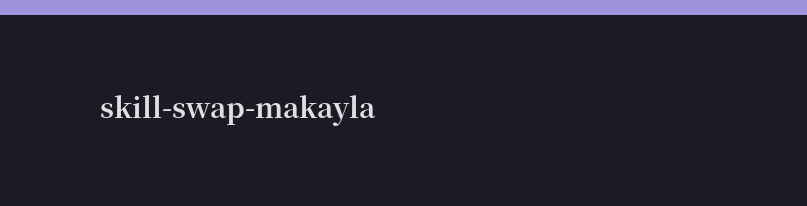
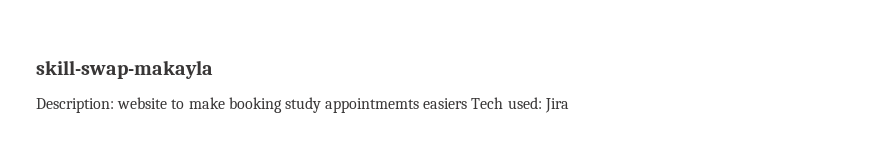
(376, 110) none -> [36,97,569,113] // Description: website to make booking study appointmemts easiers Tech used: Jira

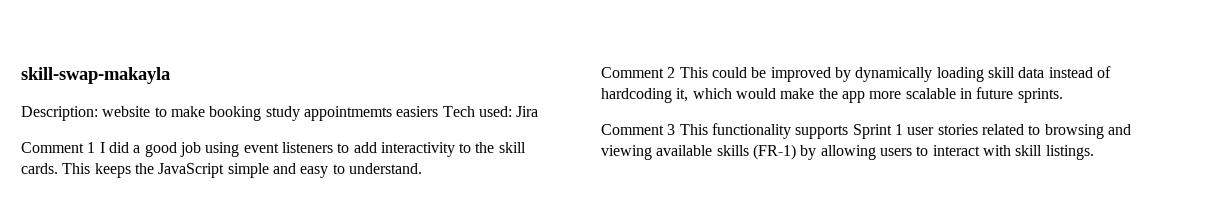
(569, 105) none -> [21,142,526,157] [21,163,422,178] [601,66,1111,82] [601,87,1063,103] [601,123,1131,139] [601,144,1094,160] // Comment 1 I did a good job using event listeners to add interactivity to the skill cards. This keeps the JavaScript simple and easy to understand. // Comment 2 This could be improved by dynamically loading skill data instead of hardcoding it, which would make the app more scalable in future sprints. // Comment 3 This functionality supports Sprint 1 user stories related to browsing and viewing available skills (FR-1) by allowing users to interact with skill listings.

